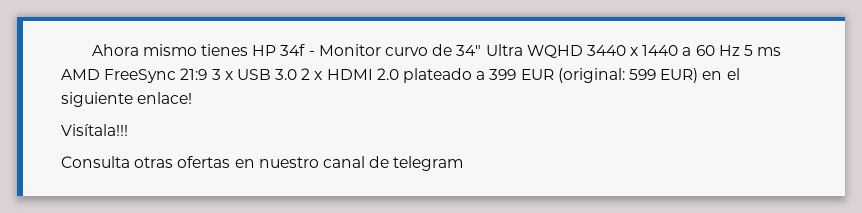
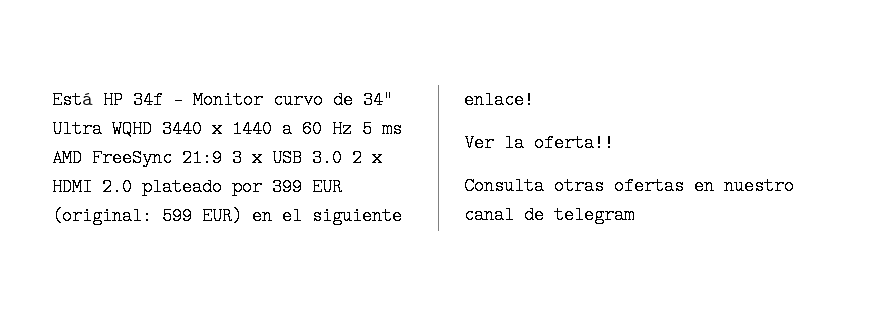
[91,44,249,56] Ahora mismo tienes -> [52,91,93,109] Está
[476,71,486,80] a -> [232,178,262,196] por
[61,124,128,136] Visítala!!! -> [464,134,614,152] Ver la oferta!!

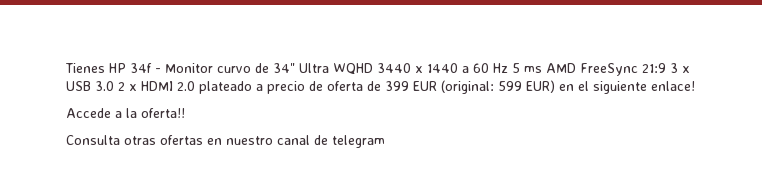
[52,91,93,109] Está -> [65,63,105,73] Tienes
[232,178,262,196] por -> [256,81,381,94] a precio de oferta de
[464,134,494,152] Ver -> [66,108,122,118] Accede a

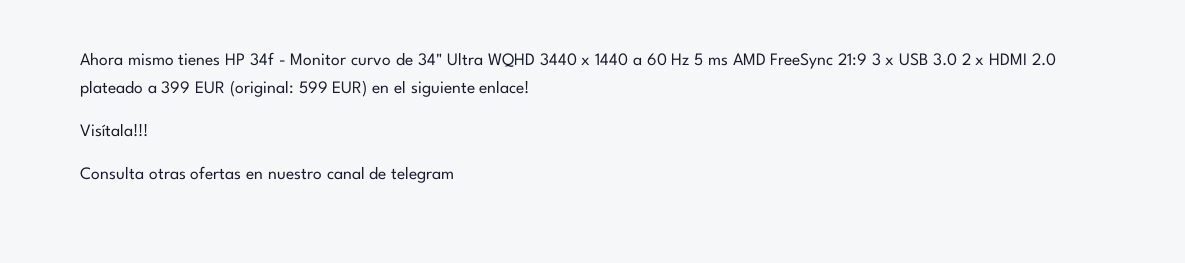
[65,63,105,73] Tienes -> [80,52,221,66] Ahora mismo tienes
[267,81,381,94] precio de oferta de -> (157, 89) none
[66,108,185,118] Accede a la oferta!! -> [80,123,148,137] Visítala!!!

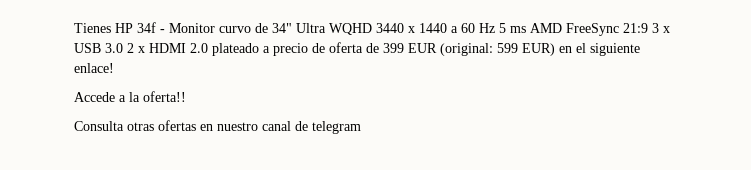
[80,52,221,66] Ahora mismo tienes -> [74,23,111,33] Tienes
(157, 89) none -> [273,42,379,56] precio de oferta de
[80,123,148,137] Visítala!!! -> [74,91,186,102] Accede a la oferta!!

